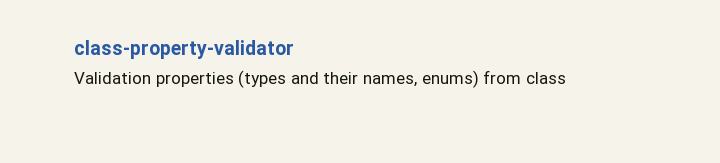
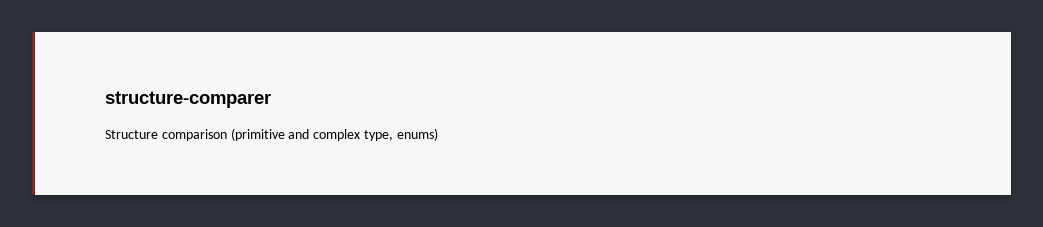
[74,40,294,59] [74,70,566,88] class-property-validator // Validation properties (types and their names, enums) from class -> [105,91,271,108] [105,128,438,141] structure-comparer // Structure comparison (primitive and complex type, enums)

